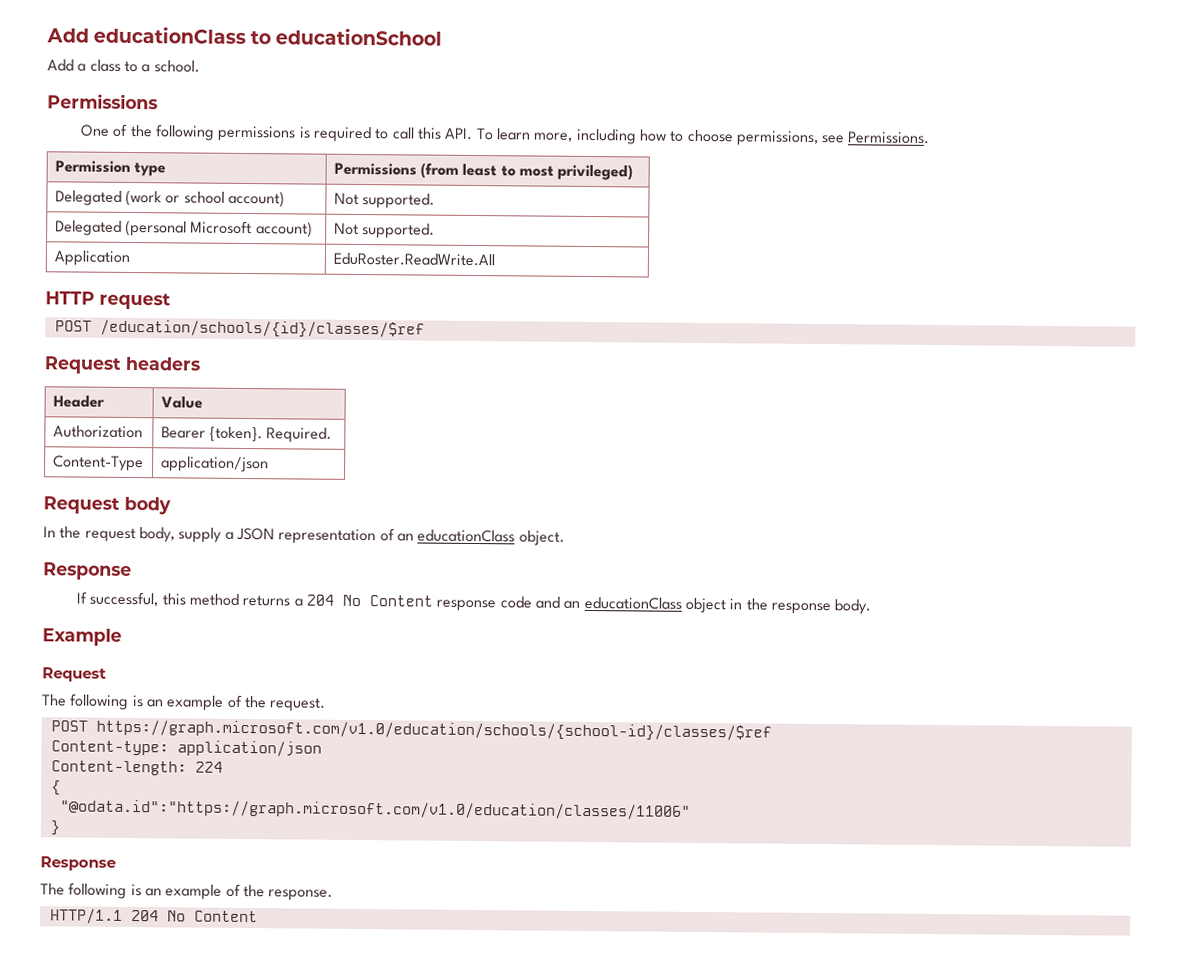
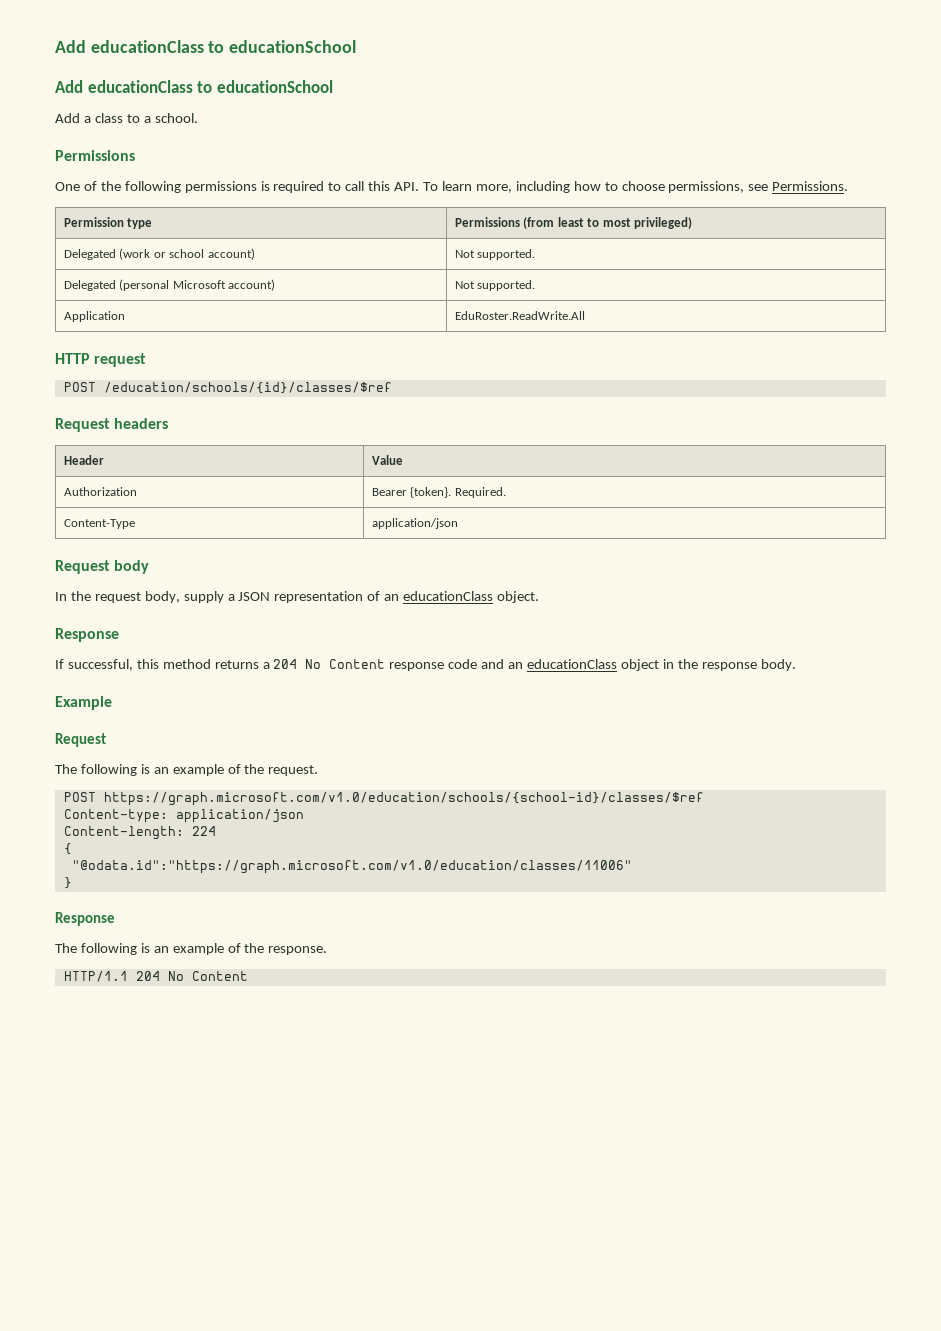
[46,26,443,46] Add educationClass to educationSchool -> [55,40,357,53] [55,80,333,93] Add educationClass to educationSchool // Add educationClass to educationSchool

